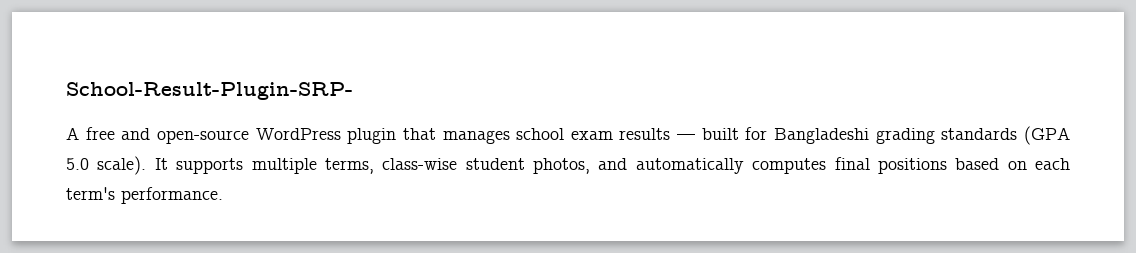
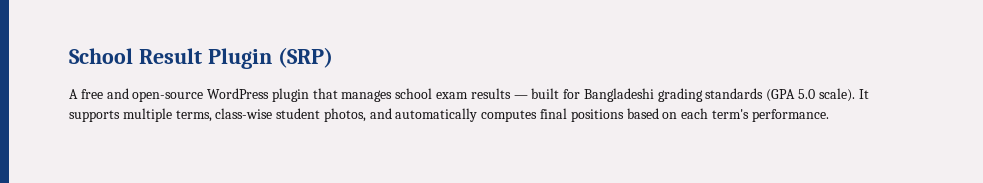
[66,82,353,100] School-Result-Plugin-SRP- -> [69,47,333,69] School Result Plugin (SRP)

